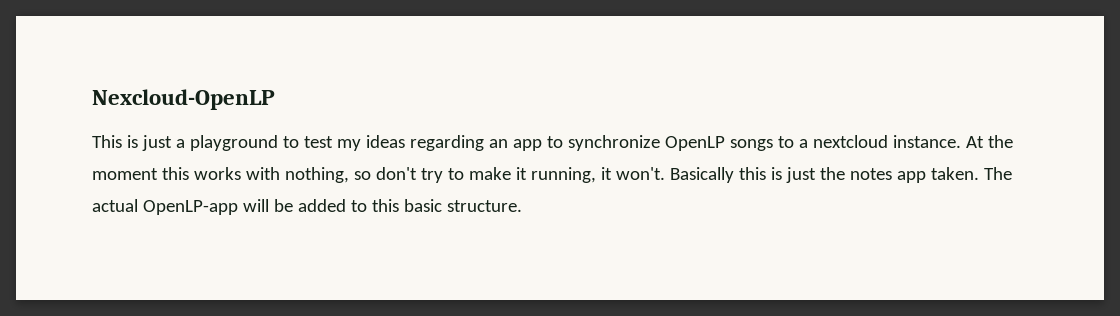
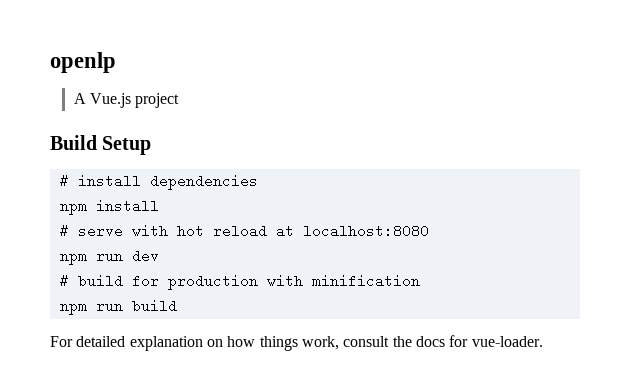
[92,89,275,110] [92,135,1013,151] [92,167,1012,183] [92,199,522,215] Nexcloud-OpenLP // This is just a playground to test my ideas regarding an app to synchronize OpenLP songs to a nextcloud instance. At the moment this works with nothing, so don't try to make it running, it won't. Basically this is just the notes app taken. The actual OpenLP-app will be added to this basic structure. -> [50,52,116,73] [73,93,180,108] [50,135,152,155] [59,174,258,190] [59,199,159,215] [59,224,429,238] [59,249,159,265] [59,274,420,290] [59,299,177,315] [50,335,543,351] openlp // A Vue.js project // Build Setup // # install dependencies // npm install // # serve with hot reload at localhost:8080 // npm run dev // # build for production with minification // npm run build // For detailed explanation on how things work, consult the docs for vue-loader.

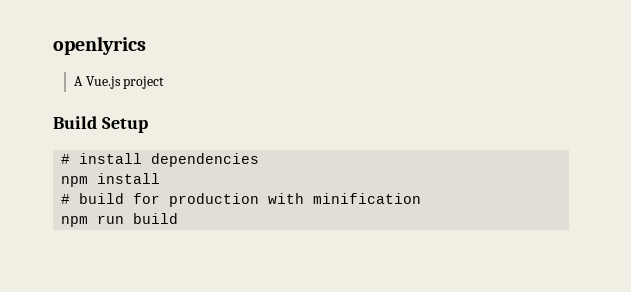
[50,52,116,73] openlp -> [53,36,146,55] openlyrics
[59,224,429,238] [59,249,159,265] // # serve with hot reload at localhost:8080 // npm run dev -> (161, 178) none
[50,335,543,351] // For detailed explanation on how things work, consult the docs for vue-loader. -> (179, 218) none

